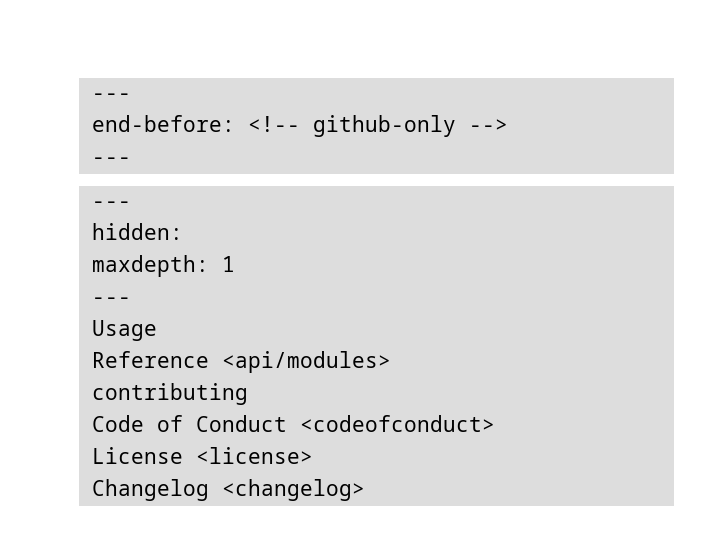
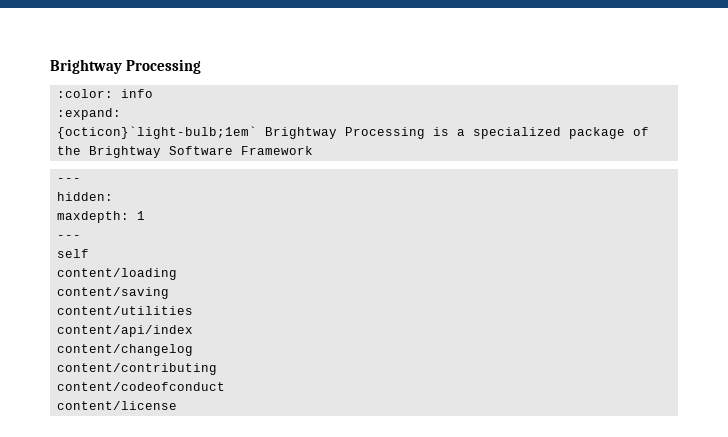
[91,93,131,100] [91,115,508,137] [91,157,131,164] --- // end-before: <!-- github-only --> // --- -> [50,59,202,74] [57,89,154,98] [57,108,122,120] [57,126,650,139] [57,146,314,158] Brightway Processing // :color: info // :expand: // {octicon}`light-bulb;1em` Brightway Processing is a specialized package of the Brightway Software Framework
[91,320,157,341] [91,351,391,373] [91,383,248,405] [91,415,495,432] [91,447,313,464] [91,479,365,501] Usage // Reference <api/modules> // contributing // Code of Conduct <codeofconduct> // License <license> // Changelog <changelog> -> [57,249,90,258] [57,268,178,280] [57,287,170,299] [57,306,194,315] [57,325,194,337] [57,344,194,356] [57,363,218,375] [57,382,226,391] [57,401,178,410] self // content/loading // content/saving // content/utilities // content/api/index // content/changelog // content/contributing // content/codeofconduct // content/license

